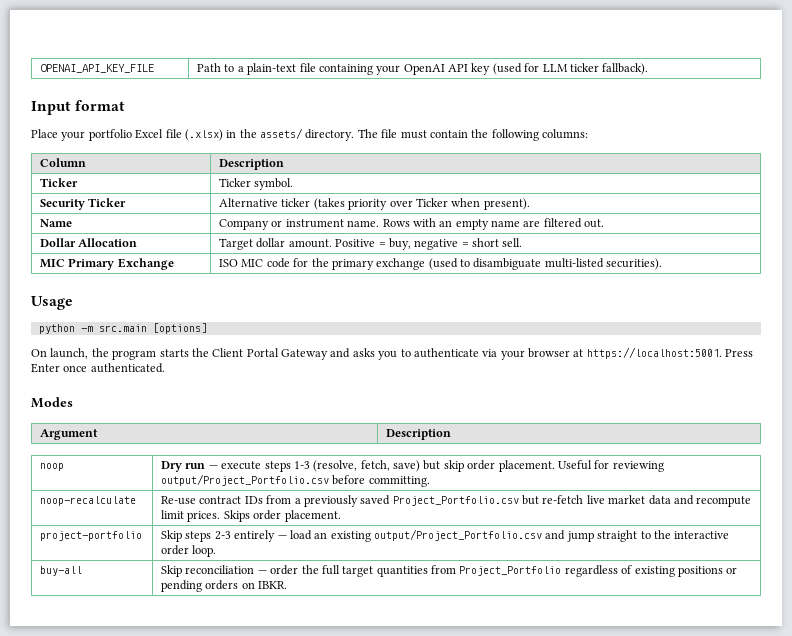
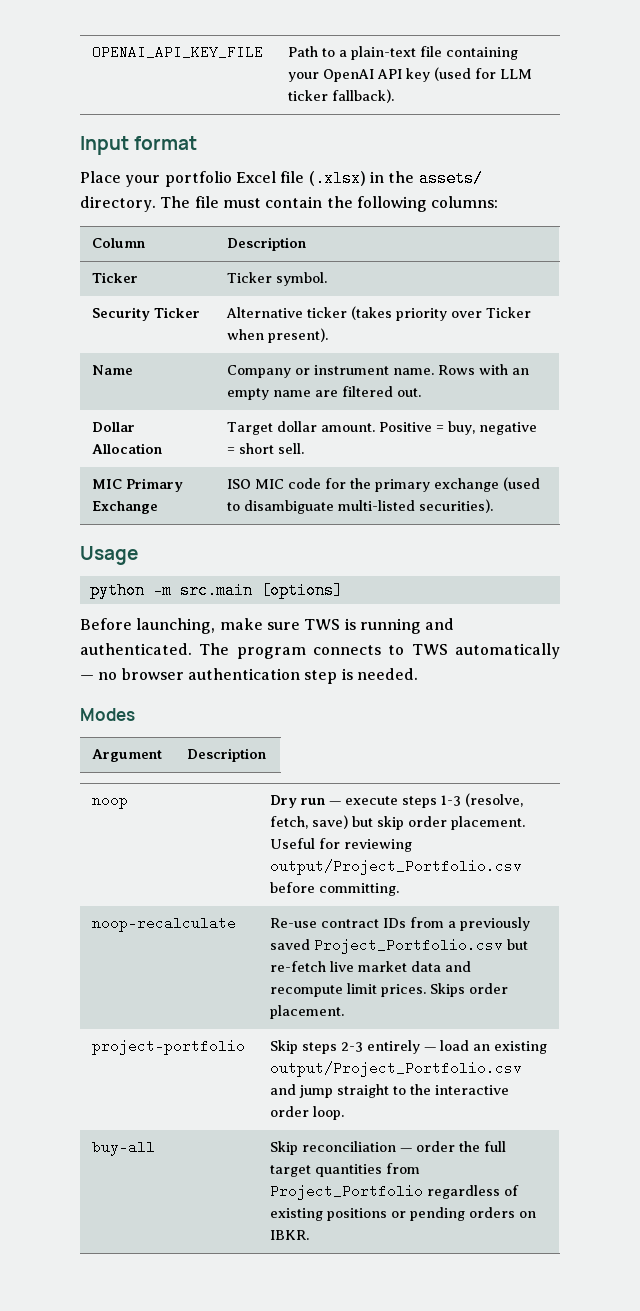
[31,347,754,360] [31,363,165,373] On launch, the program starts the Client Portal Gateway and asks you to authenticate via your browser at https://localhost:5001. Press Enter once authenticated. -> [80,618,455,634] [80,643,560,659] [80,668,418,684] Before launching, make sure TWS is running and authenticated. The program connects to TWS automatically — no browser authentication step is needed.

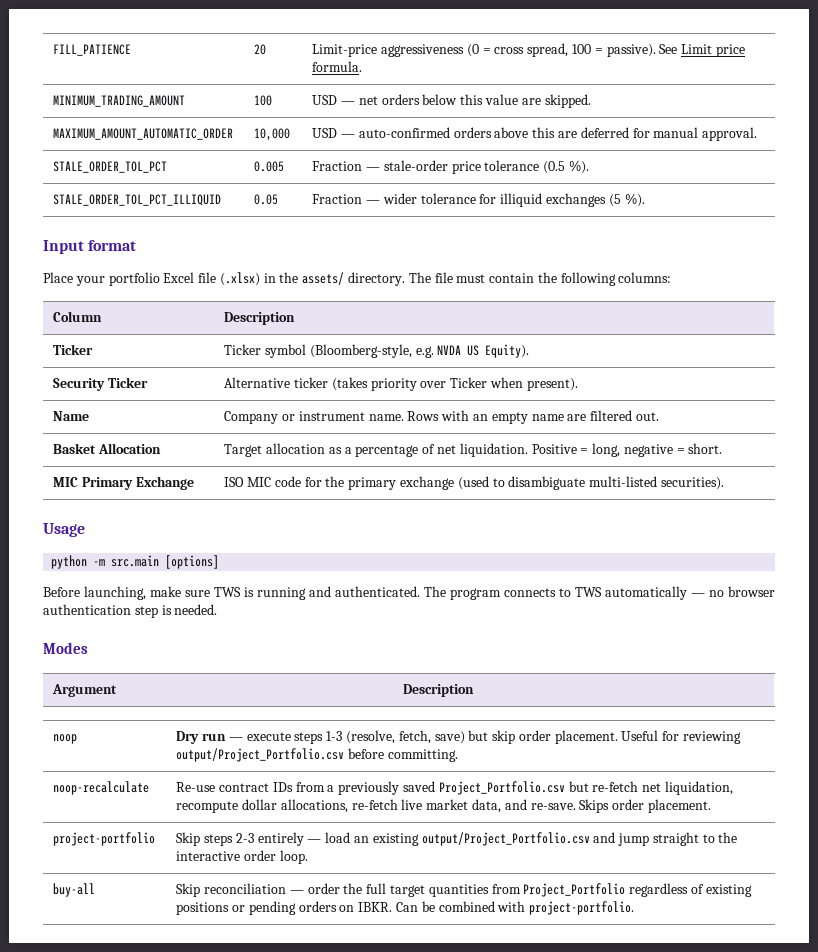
[92,45,264,59] [288,46,519,60] [288,67,533,82] [288,89,395,103] OPENAI_API_KEY_FILE | Path to a plain-text file containing your OpenAI API key (used for LLM ticker fallback). -> [53,44,132,56] [254,44,267,55] [312,43,745,57] [312,61,363,72] [53,95,186,107] [254,95,273,106] [312,94,591,108] [53,128,234,140] [254,128,291,141] [312,127,758,141] [53,161,168,173] [254,161,285,172] [312,160,589,174] [53,194,222,206] [254,194,279,205] [312,193,645,207] FILL_PATIENCE | 20 | Limit-price aggressiveness (0 = cross spread, 100 = passive). See Limit price formula. // MINIMUM_TRADING_AMOUNT | 100 | USD — net orders below this value are skipped. // MAXIMUM_AMOUNT_AUTOMATIC_ORDER | 10,000 | USD — auto-confirmed orders above this are deferred for manual approval. // STALE_ORDER_TOL_PCT | 0.005 | Fraction — stale-order price tolerance (0.5 %). // STALE_ORDER_TOL_PCT_ILLIQUID | 0.05 | Fraction — wider tolerance for illiquid exchanges (5 %).
[276,272,328,286] symbol. -> [265,344,530,358] symbol (Bloomberg-style, e.g. NVDA US Equity).
[92,422,136,432] Dollar -> [53,443,97,454] Basket
[277,421,376,432] dollar amount. -> [266,443,528,457] allocation as a percentage of net liquidation.
[448,421,476,435] buy, -> [592,443,621,457] long,
[239,443,305,454] short sell. -> [688,443,723,454] short.
[330,961,472,972] [270,983,427,997] live market data and recompute limit prices. -> [642,781,733,795] [176,799,576,813] net liquidation, recompute dollar allocations, re-fetch live market data, and re-save.
(310, 1235) none -> [395,901,635,915] Can be combined with project-portfolio.

